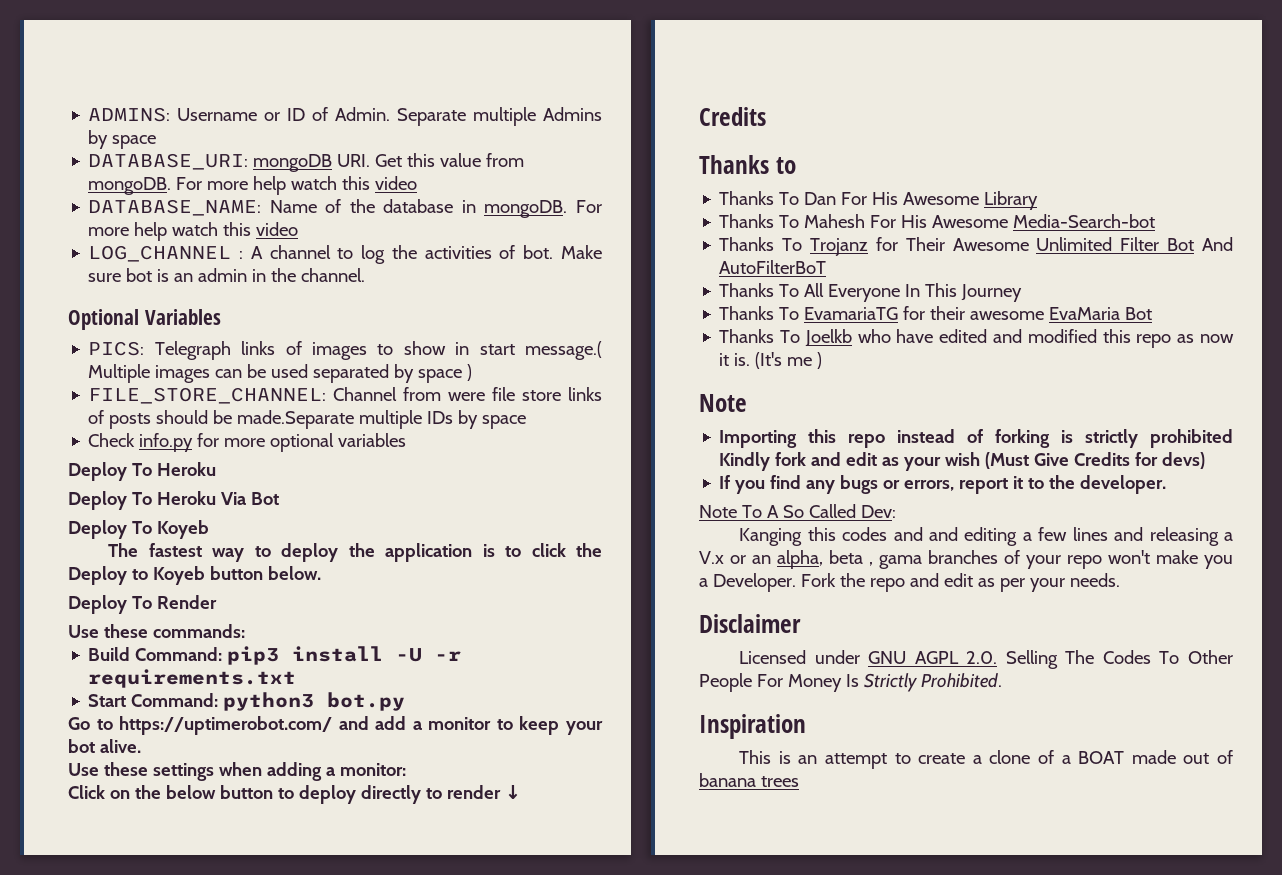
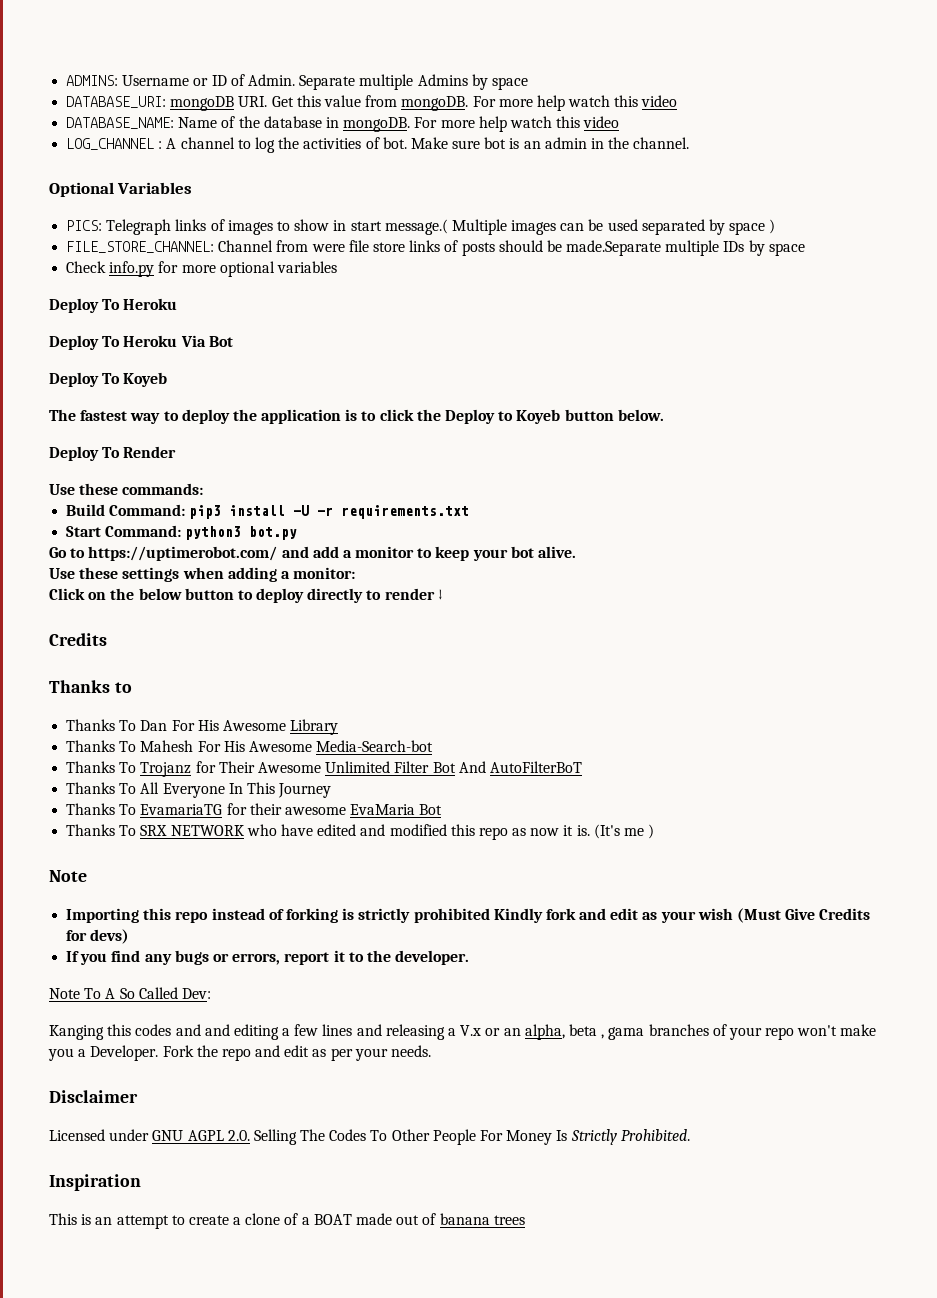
[804,329,852,347] Joelkb -> [140,825,244,836] SRX NETWORK

